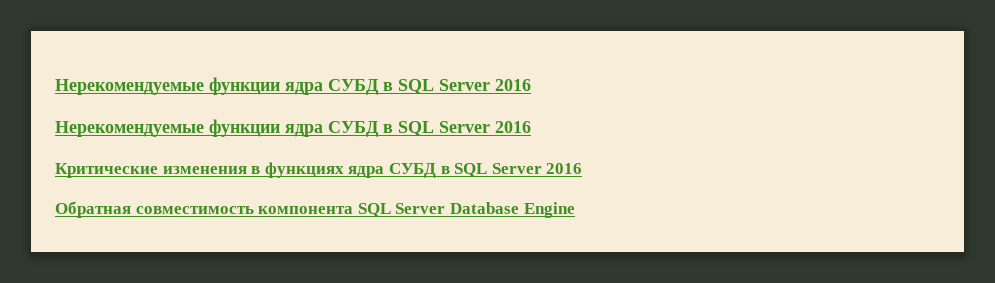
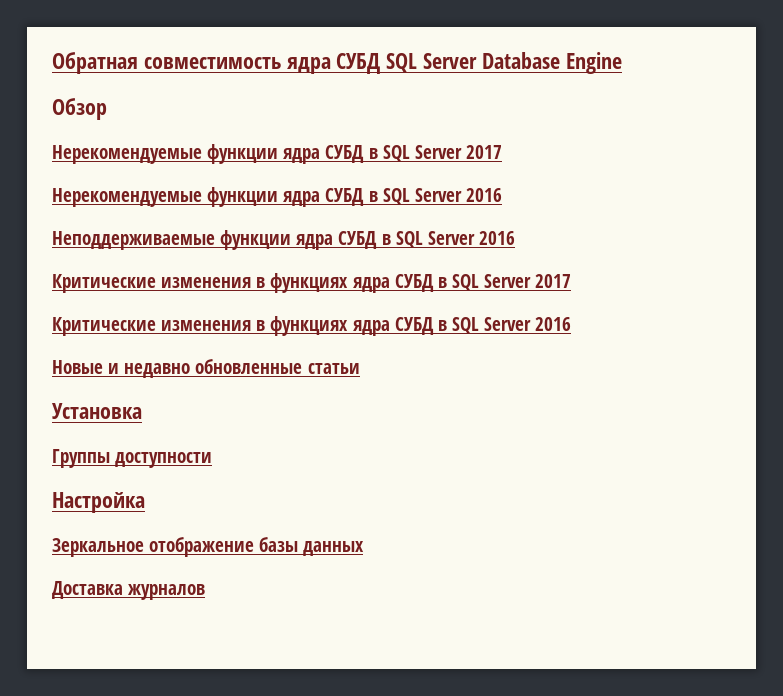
[55,77,531,95] [55,119,531,137] Нерекомендуемые функции ядра СУБД в SQL Server 2016 // Нерекомендуемые функции ядра СУБД в SQL Server 2016 -> [52,52,622,74] [52,98,107,120] [52,144,502,164] [52,187,502,207] [52,230,515,250] [52,273,572,293] Обратная совместимость ядра СУБД SQL Server Database Engine // Обзор // Нерекомендуемые функции ядра СУБД в SQL Server 2017 // Нерекомендуемые функции ядра СУБД в SQL Server 2016 // Неподдерживаемые функции ядра СУБД в SQL Server 2016 // Критические изменения в функциях ядра СУБД в SQL Server 2017
[55,201,575,218] Обратная совместимость компонента SQL Server Database Engine -> [52,359,360,378] [52,403,142,419] [52,449,213,468] [52,492,145,513] [52,537,365,557] [52,581,206,600] Новые и недавно обновленные статьи // Установка // Группы доступности // Настройка // Зеркальное отображение базы данных // Доставка журналов

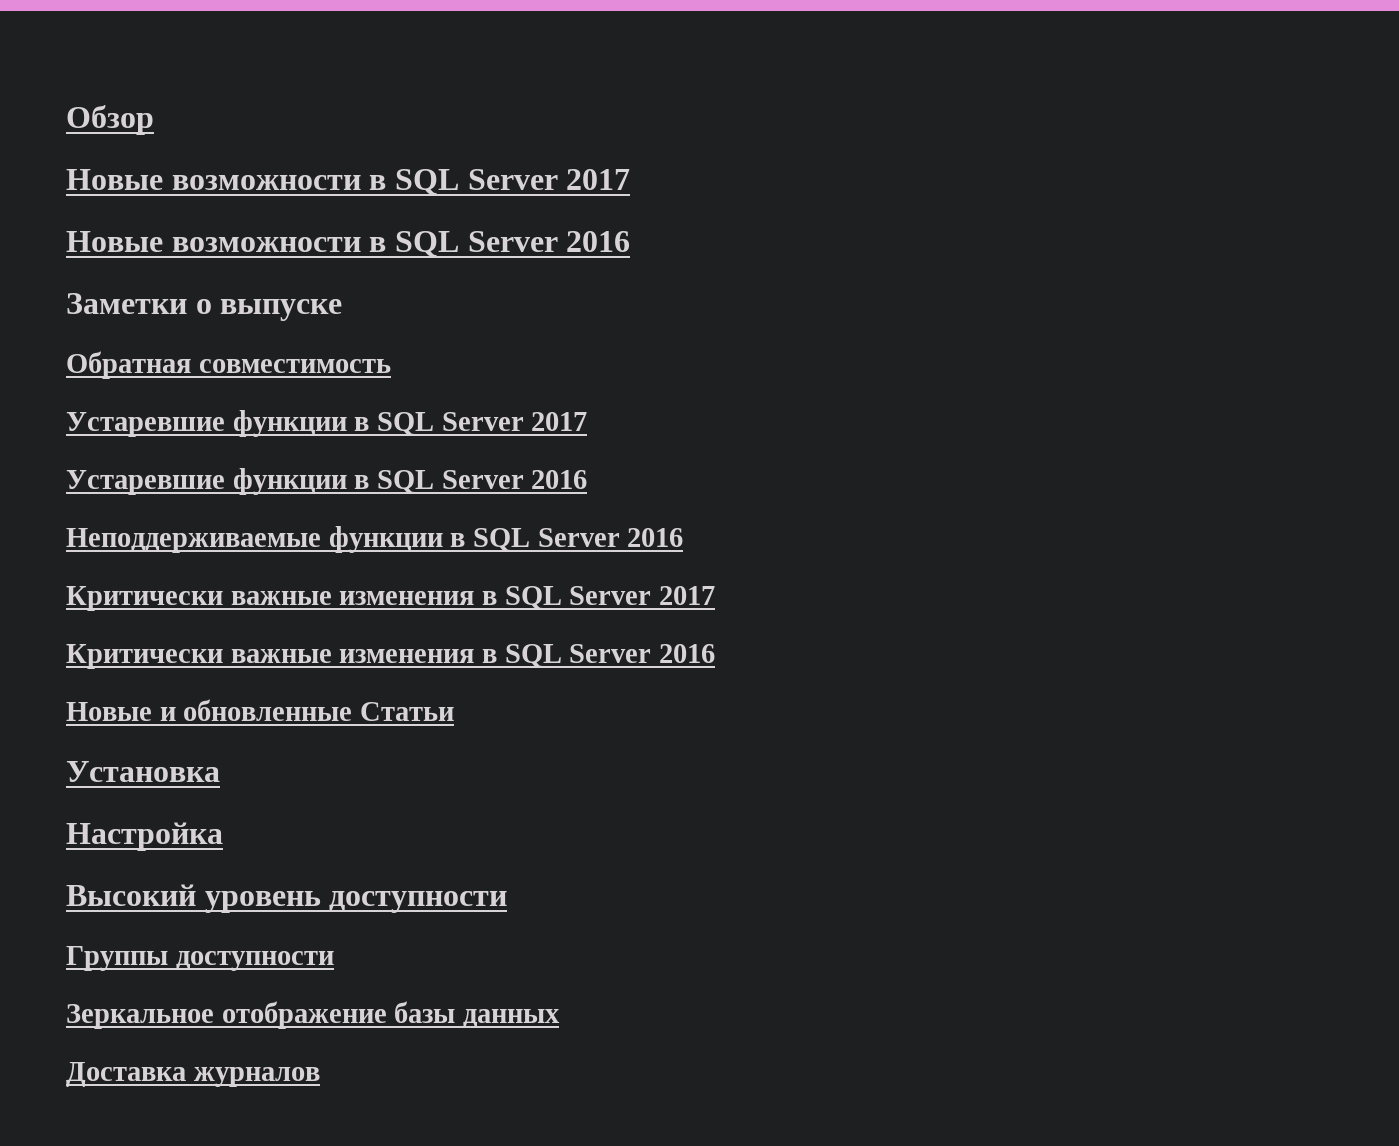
[52,52,622,74] [52,98,107,120] [52,144,502,164] [52,187,365,207] Обратная совместимость ядра СУБД SQL Server Database Engine // Обзор // Нерекомендуемые функции ядра СУБД в SQL Server 2017 // Нерекомендуемые функции ядра СУБД -> [66,105,154,135] [66,169,631,195] [66,231,631,257] [66,293,343,321] [66,351,391,379] [66,410,588,437] [66,468,347,495] Обзор // Новые возможности в SQL Server 2017 // Новые возможности в SQL Server 2016 // Заметки о выпуске // Обратная совместимость // Устаревшие функции в SQL Server 2017 // Устаревшие функции
[296,231,515,250] [52,273,572,293] [52,316,434,336] ядра СУБД в SQL Server 2016 // Критические изменения в функциях ядра СУБД в SQL Server 2017 // Критические изменения в функциях ядра СУБД -> [450,528,684,552] [66,586,716,611] [66,644,475,669] в SQL Server 2016 // Критически важные изменения в SQL Server 2017 // Критически важные изменения
[124,359,360,378] [52,403,142,419] недавно обновленные статьи // Установка -> [183,699,455,721] [66,761,220,782] [66,822,223,851] [66,884,508,913] обновленные Статьи // Установка // Настройка // Высокий уровень доступности
[52,492,145,513] // Настройка -> (334, 961) none

